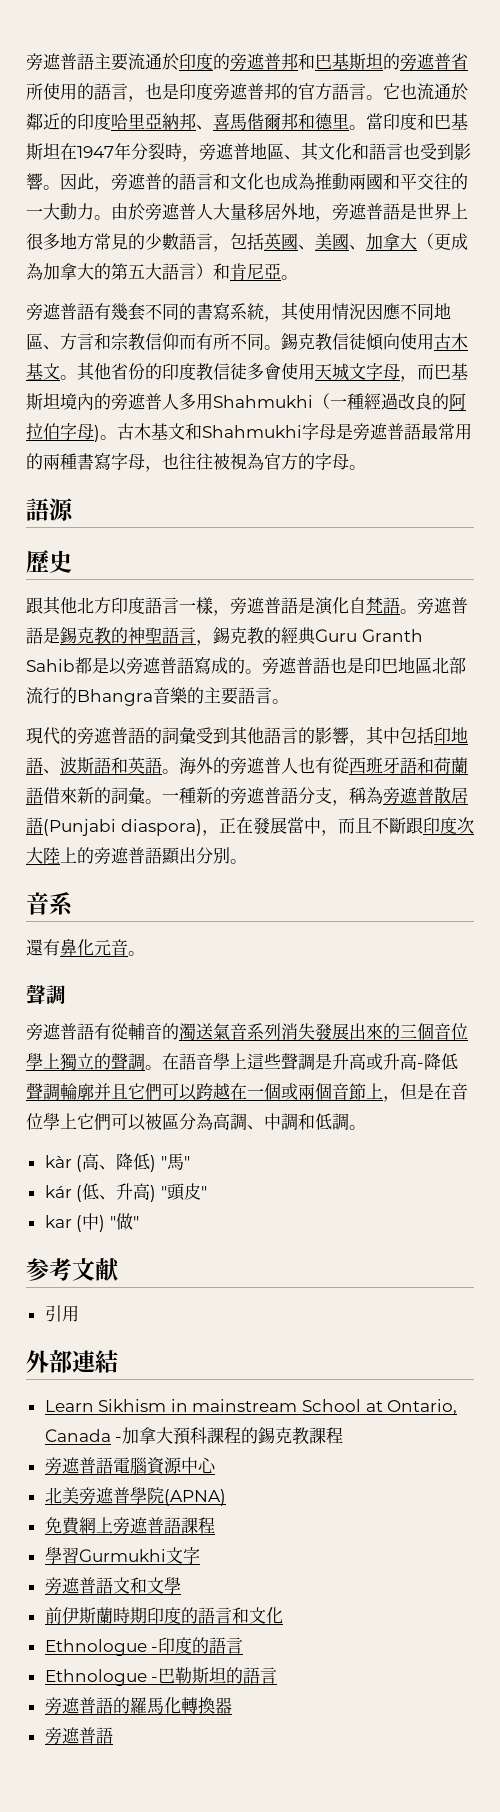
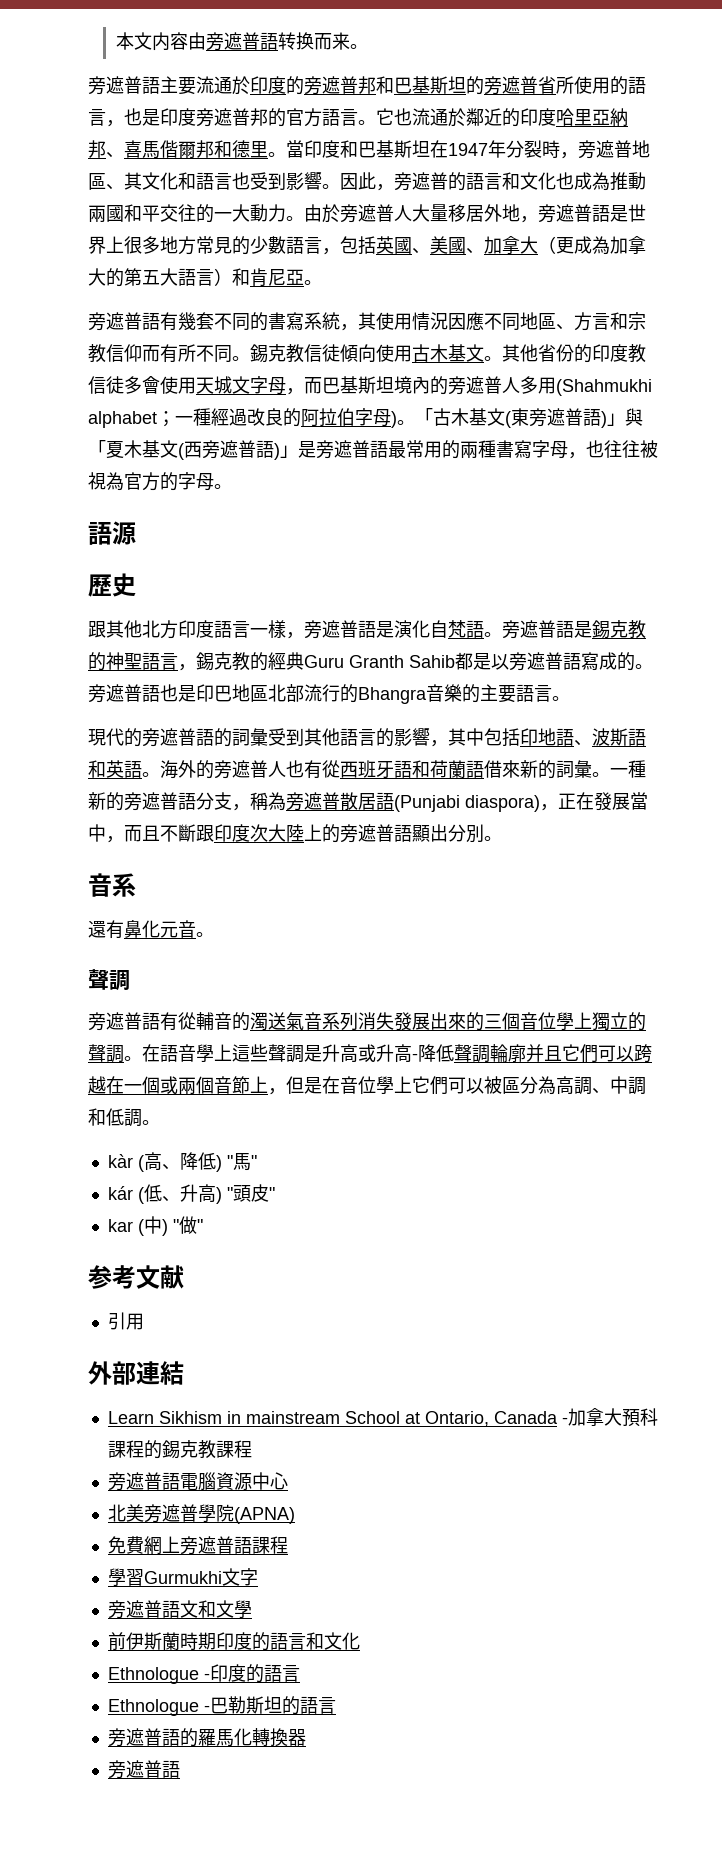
(26, 62) none -> [115,32,368,51] 本文内容由旁遮普語转换而来。 //
[213,393,330,409] Shahmukhi（ -> [556,379,652,396] [88,411,175,428] (Shahmukhi alphabet；
[117,423,336,440] 古木基文和Shahmukhi字母 -> [415,408,643,428] [88,440,298,460] 「古木基文(東旁遮普語)」與「夏木基文(西旁遮普語)」

